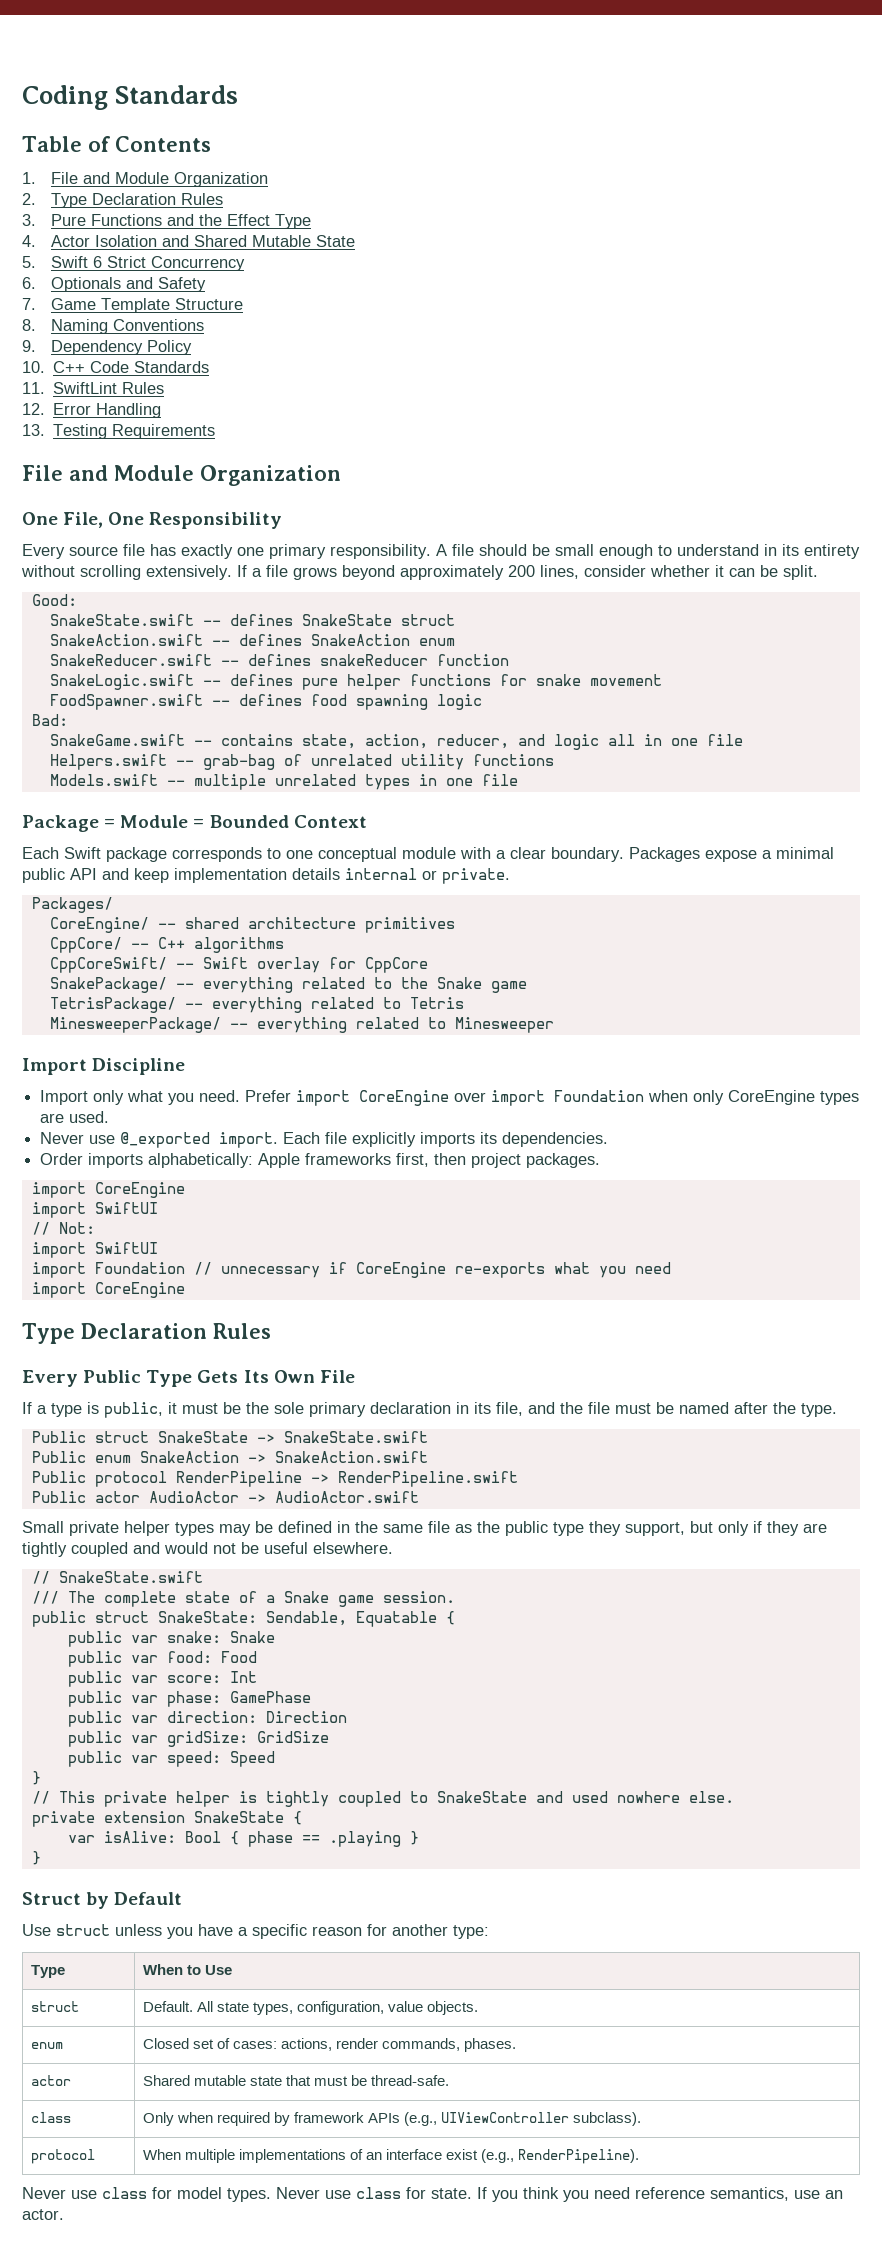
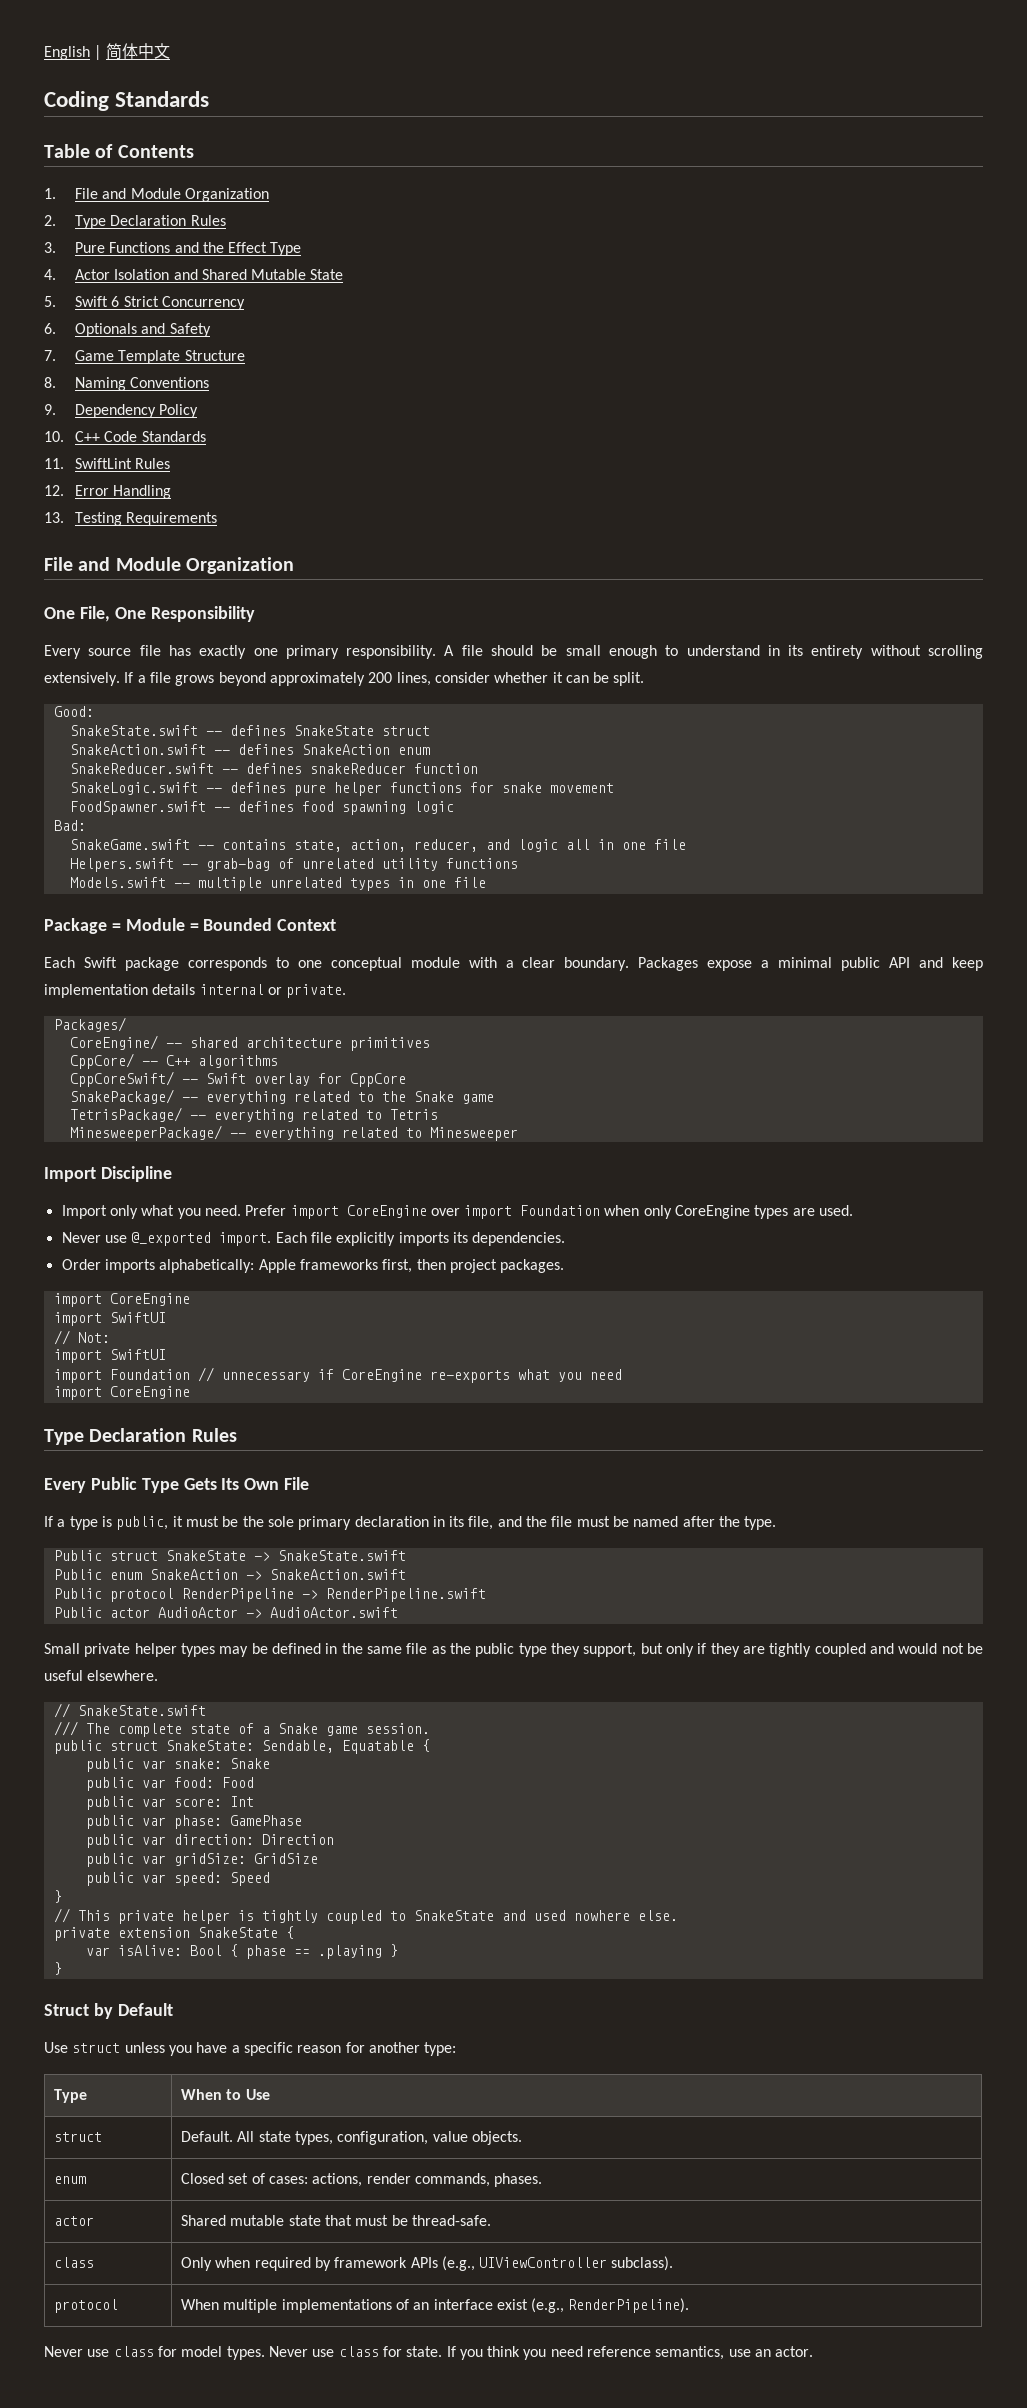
(22, 97) none -> [44,43,170,60] English | 简体中文 //

